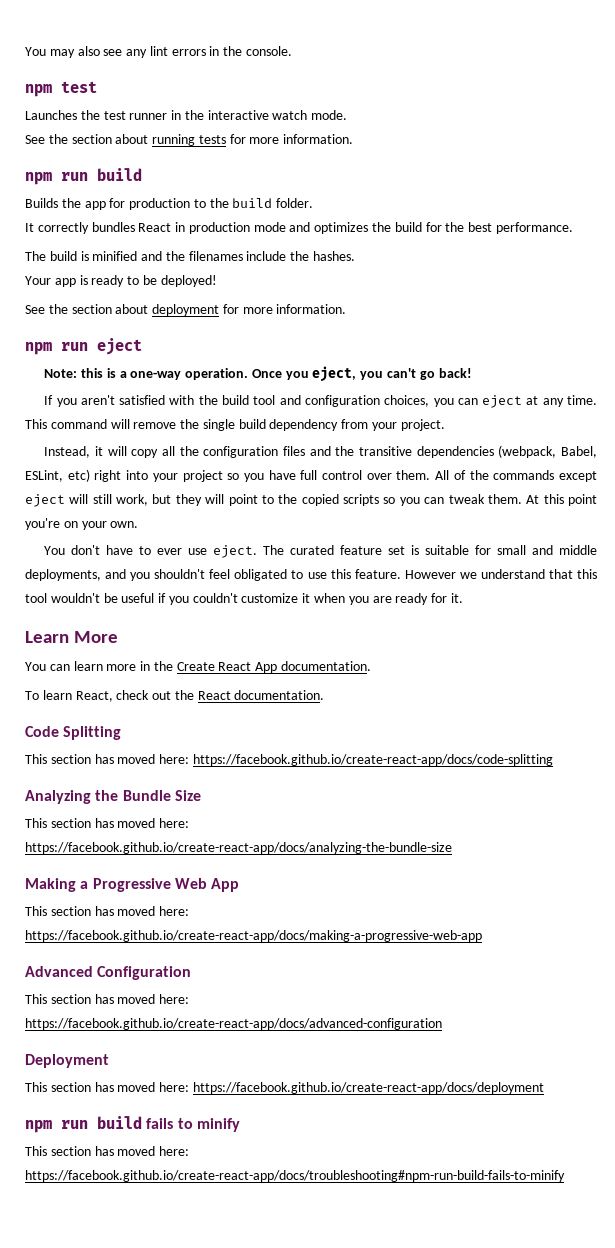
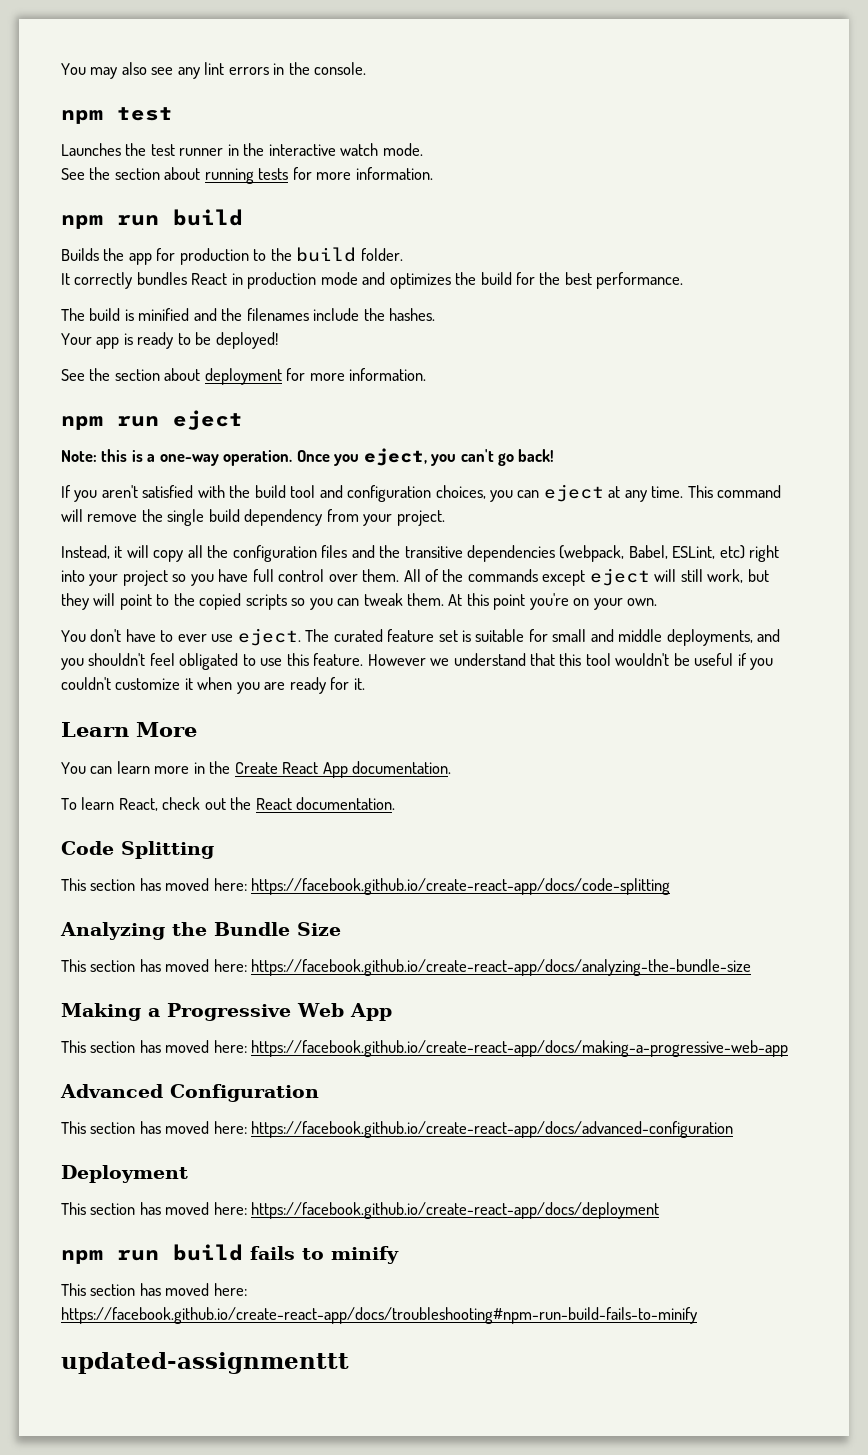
(565, 1176) none -> [61,1352,349,1374] // updated-assignmenttt

